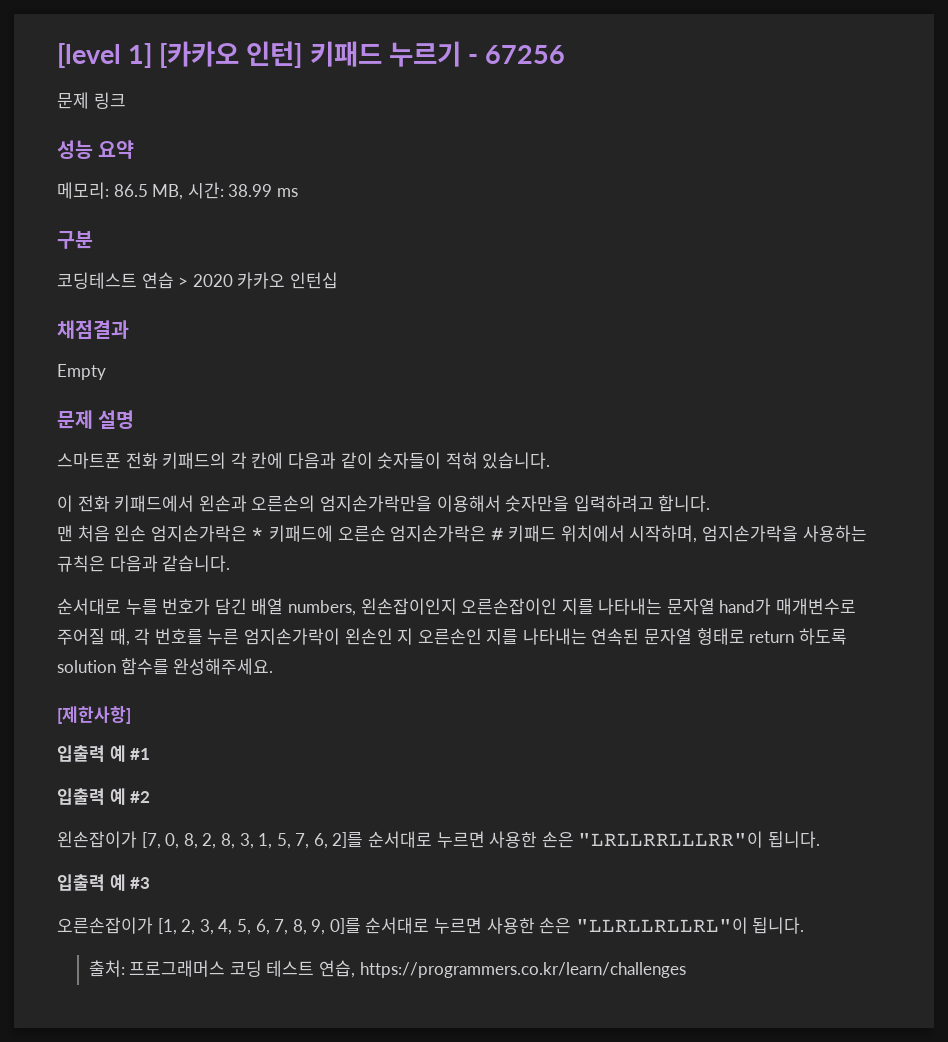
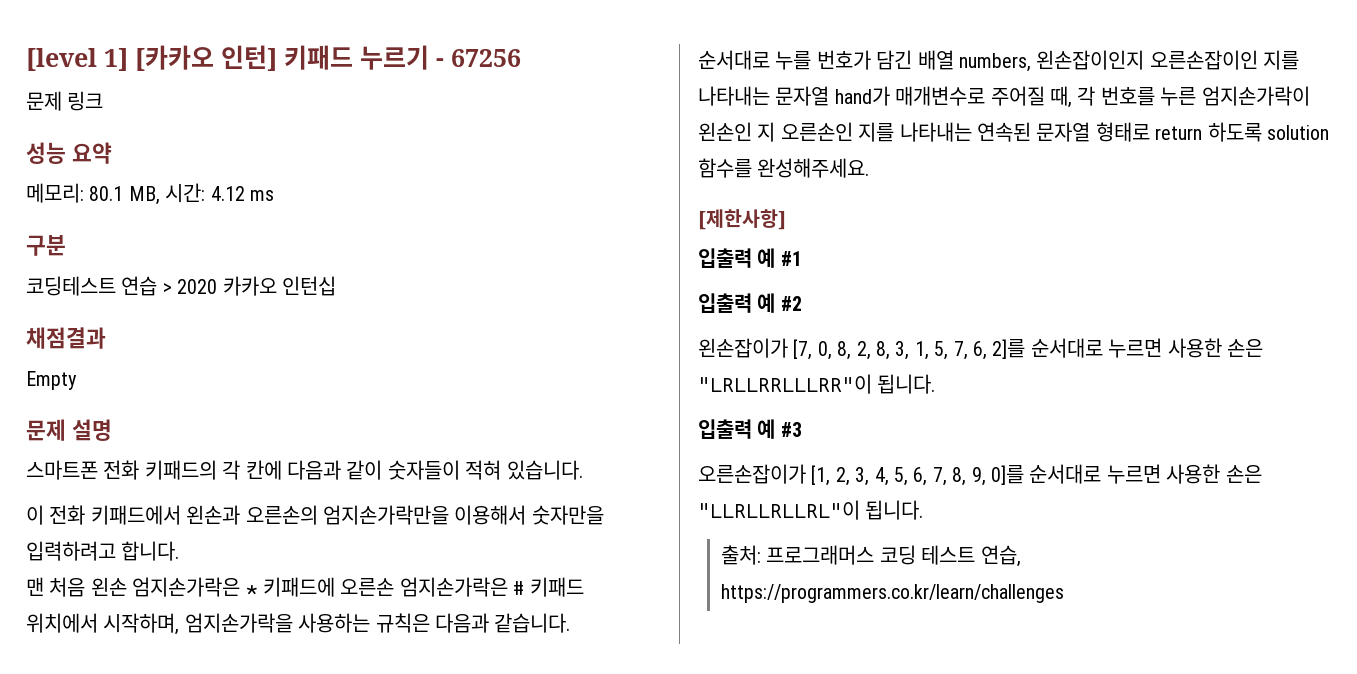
[113,184,148,197] 86.5 -> [89,186,124,201] 80.1
[228,184,273,197] 38.99 -> [210,186,245,201] 4.12

